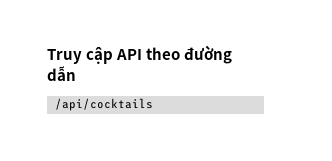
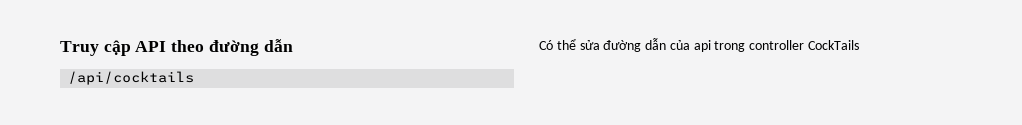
(153, 104) none -> [539,38,860,52] // Có thể sửa đường dẫn của api trong controller CockTails

